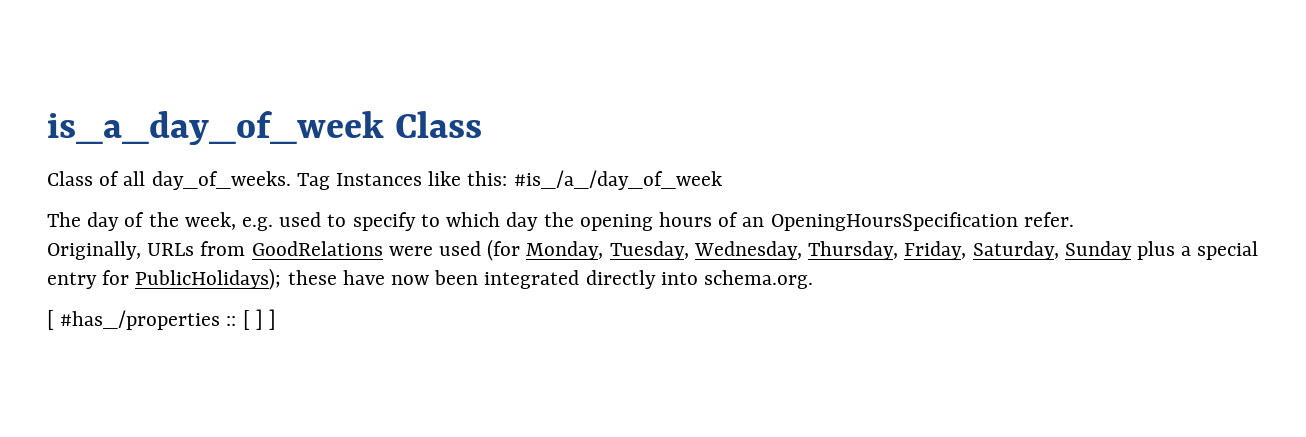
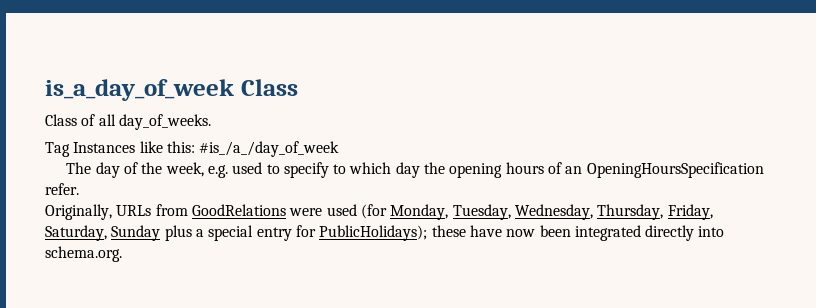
(291, 180) none -> (211, 122) //
[47,309,277,330] // [ #has_/properties :: [ ] ] -> (122, 254) none

